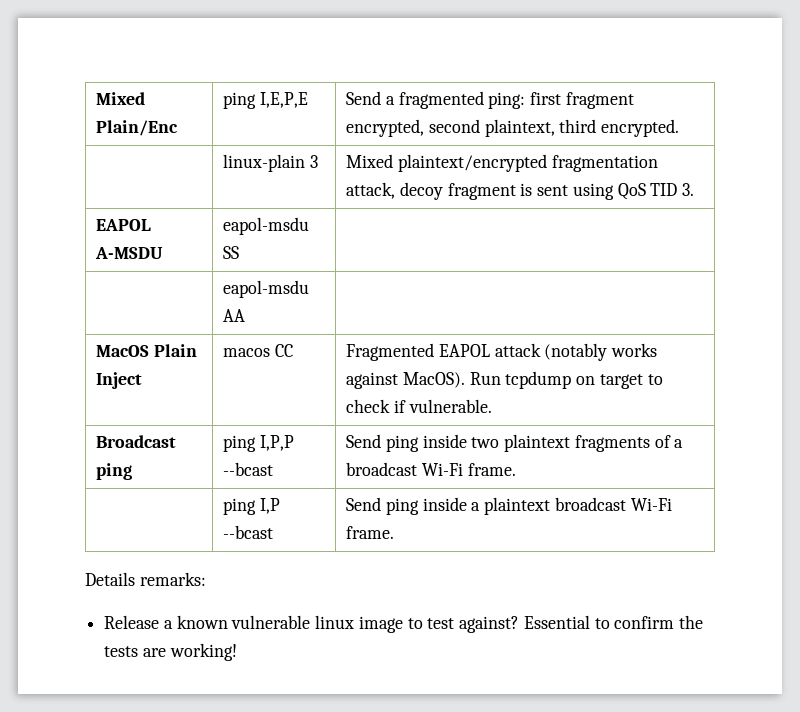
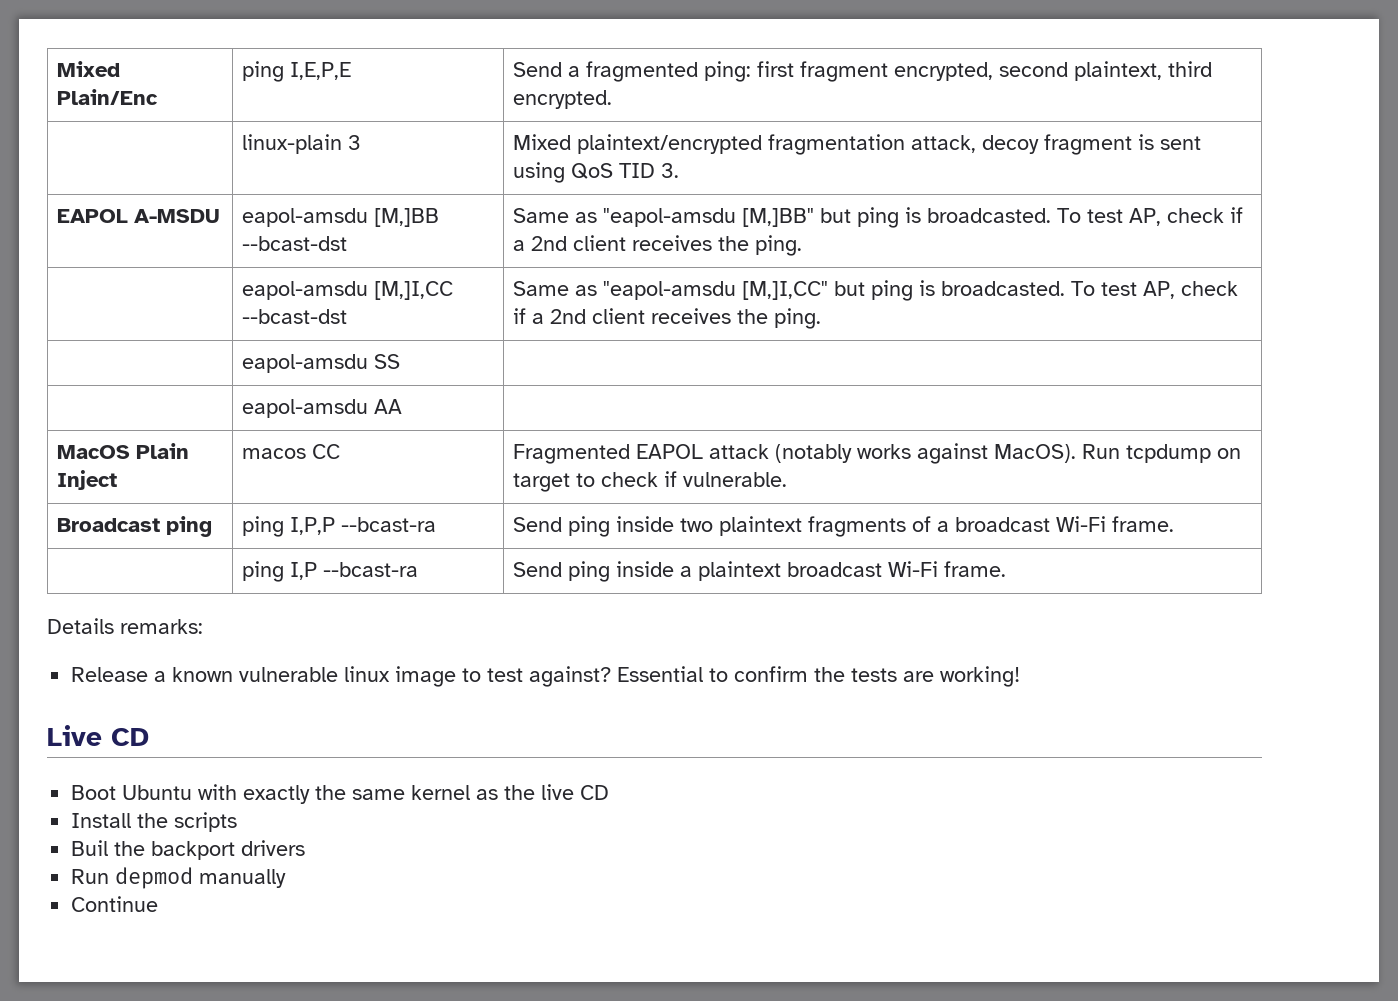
[223,217,310,235] eapol-msdu -> [242,208,440,227] [242,236,348,251] [513,207,1244,228] [513,235,803,256] [242,281,454,300] [242,309,348,324] [513,280,1239,301] [513,308,822,329] [242,354,369,373] eapol-amsdu [M,]BB --bcast-dst | Same as "eapol-amsdu [M,]BB" but ping is broadcasted. To test AP, check if a 2nd client receives the ping. // | eapol-amsdu [M,]I,CC --bcast-dst | Same as "eapol-amsdu [M,]I,CC" but ping is broadcasted. To test AP, check if a 2nd client receives the ping. // | eapol-amsdu
[223,280,310,298] eapol-msdu -> [242,399,369,418] eapol-amsdu
[223,462,274,476] --bcast -> [341,517,437,532] --bcast-ra
[223,525,274,539] --bcast -> [323,562,419,577] --bcast-ra
(237, 652) none -> [47,725,149,746] [71,784,610,804] [71,812,238,832] [71,840,306,860] [71,867,287,889] [71,896,159,912] // Live CD // Boot Ubuntu with exactly the same kernel as the live CD // Install the scripts // Buil the backport drivers // Run depmod manually // Continue

